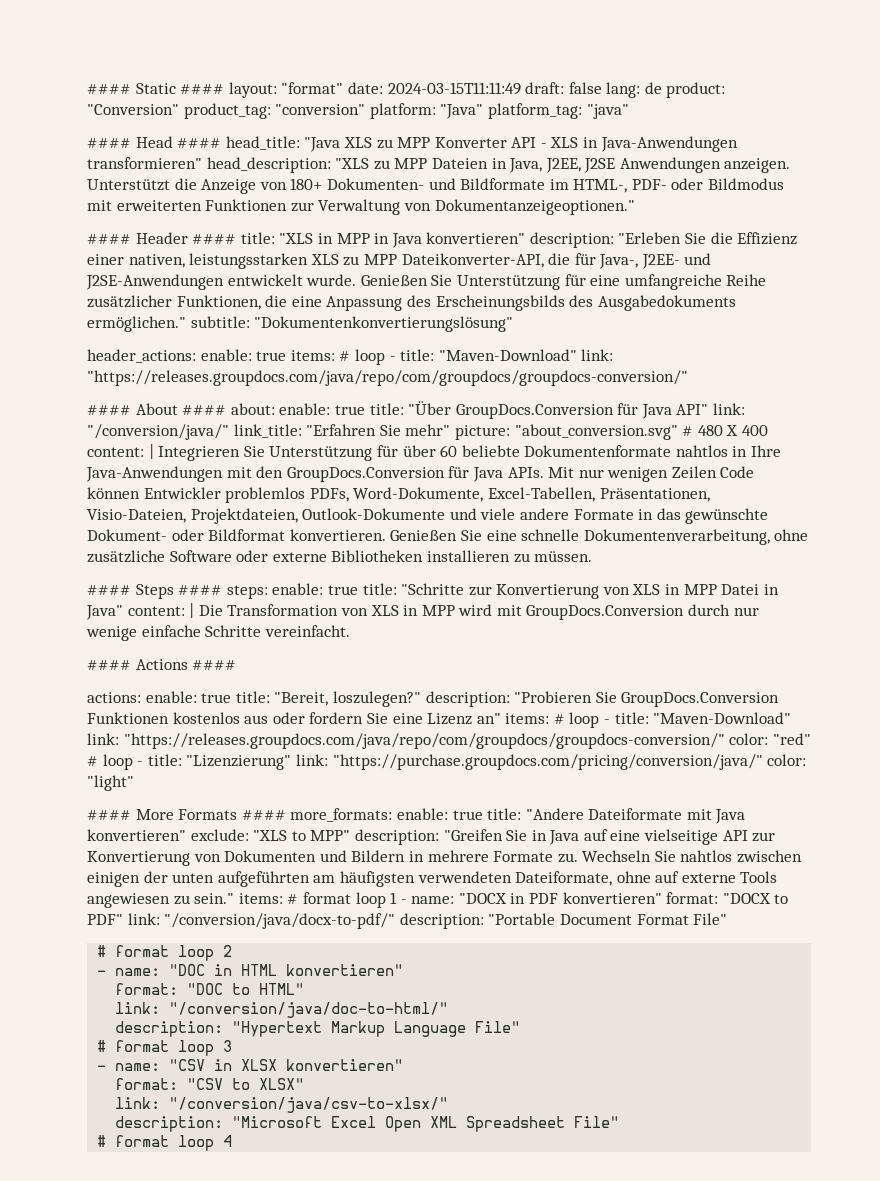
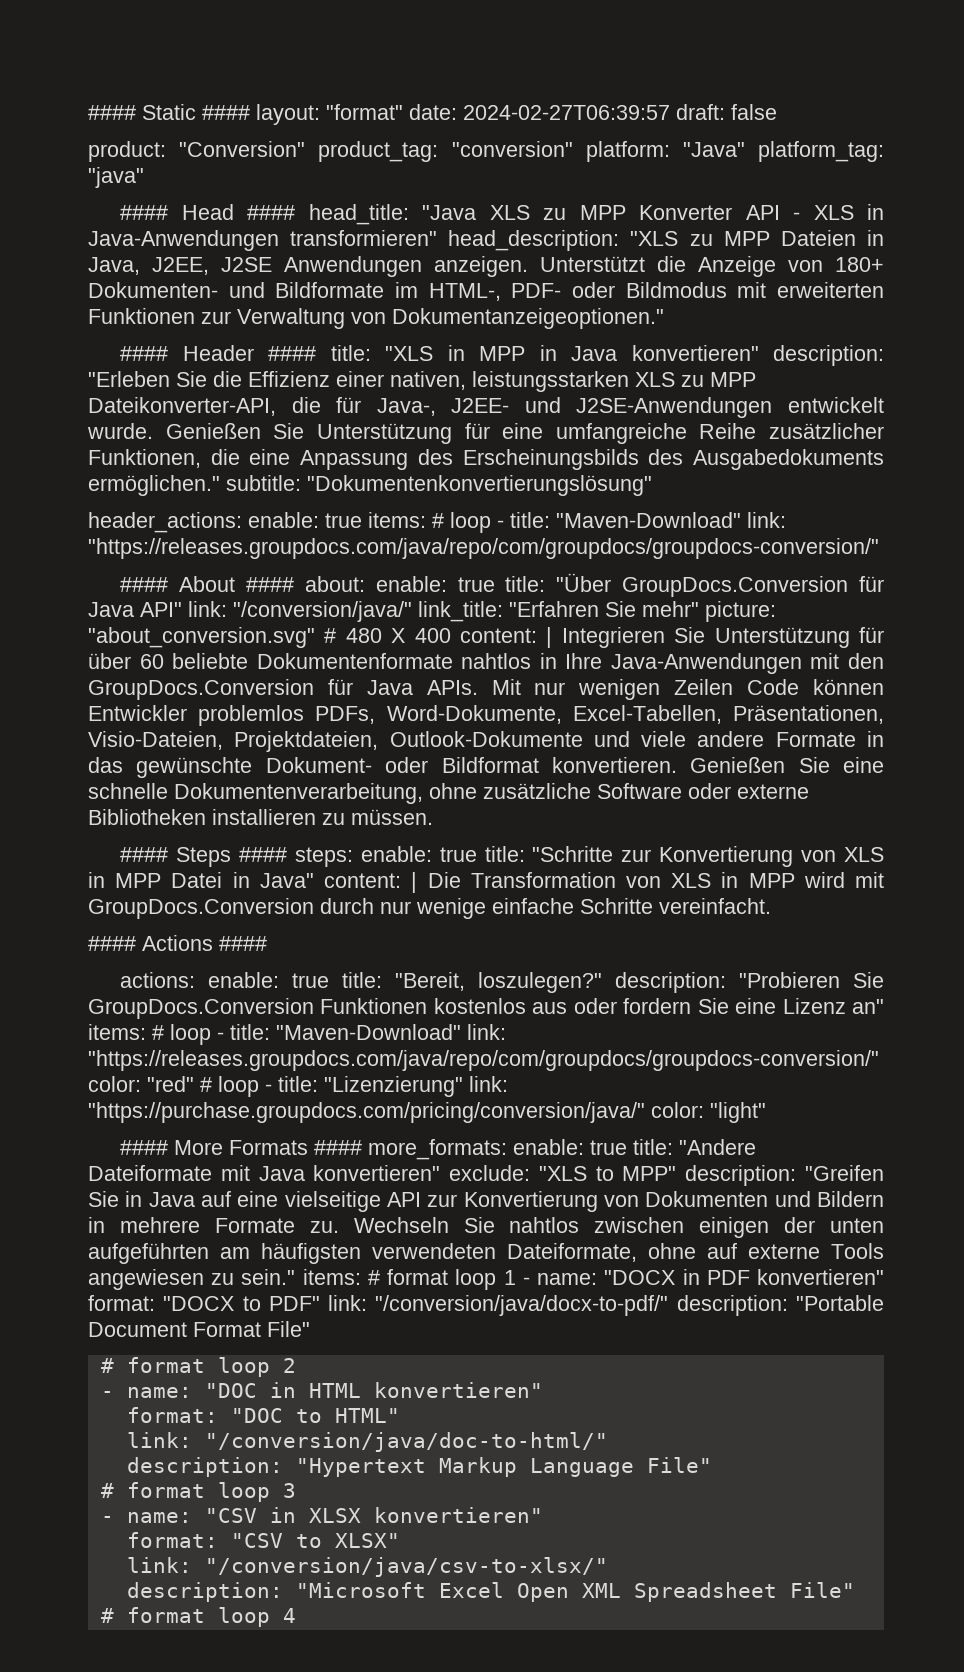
[387,82,521,95] 2024-03-15T11:11:49 -> [463,105,670,120] 2024-02-27T06:39:57
[606,82,662,98] lang: de -> (777, 112) //

